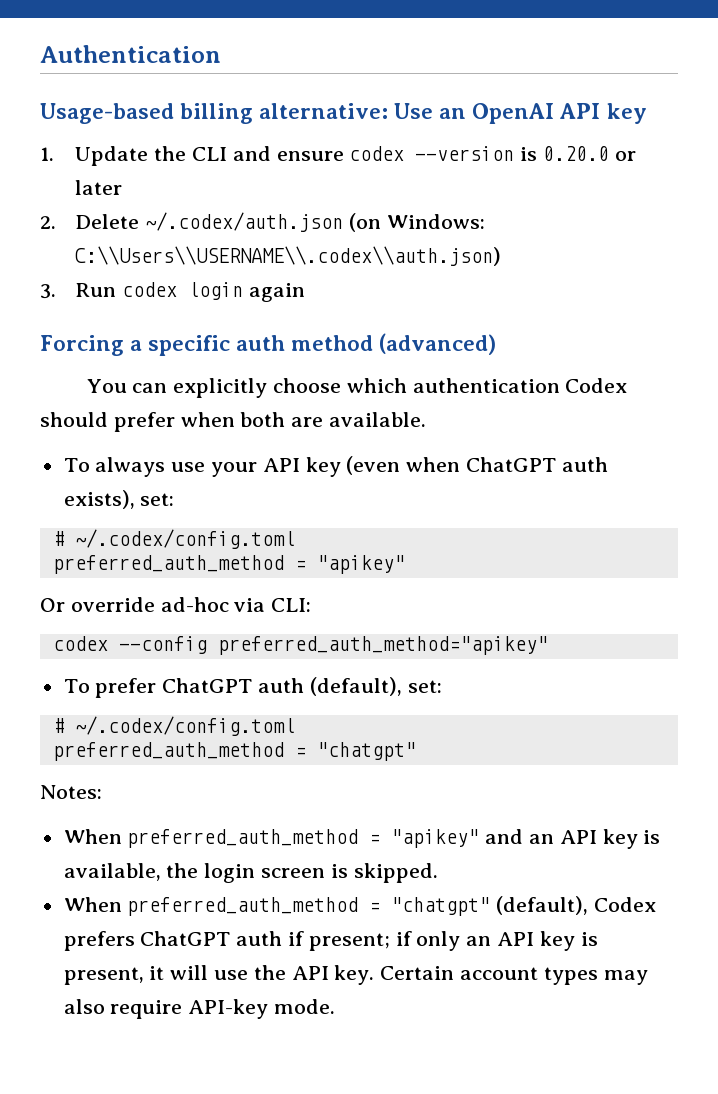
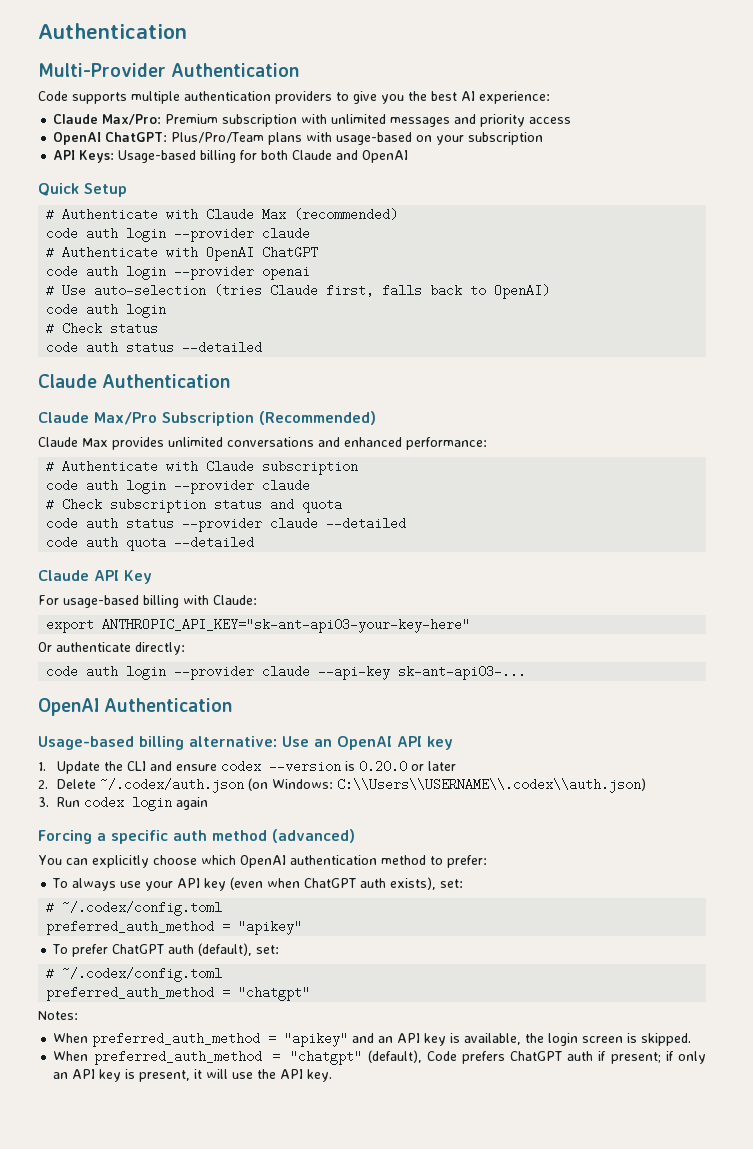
[40,45,221,63] Authentication -> [38,23,187,39] [38,63,300,77] [38,91,550,104] [53,114,572,127] [53,132,544,145] [53,150,409,163] [38,183,127,197] [46,208,399,221] [46,227,311,242] [46,246,319,261] [46,265,311,280] [46,284,551,299] [46,303,167,318] [46,322,159,335] [46,341,263,354] [38,374,231,388] [38,411,376,426] [38,437,487,450] [46,460,359,475] [46,479,311,494] [46,498,343,513] [46,517,407,532] [46,536,255,551] [38,570,152,584] [38,595,257,608] [46,618,471,633] [38,642,185,655] [46,665,527,680] [38,698,233,716] Authentication // Multi-Provider Authentication // Code supports multiple authentication providers to give you the best AI experience: // Claude Max/Pro: Premium subscription with unlimited messages and priority access // OpenAI ChatGPT: Plus/Pro/Team plans with usage-based on your subscription // API Keys: Usage-based billing for both Claude and OpenAI // Quick Setup // # Authenticate with Claude Max (recommended) // code auth login --provider claude // # Authenticate with OpenAI ChatGPT // code auth login --provider openai // # Use auto-selection (tries Claude first, falls back to OpenAI) // code auth login // # Check status // code auth status --detailed // Claude Authentication // Claude Max/Pro Subscription (Recommended) // Claude Max provides unlimited conversations and enhanced performance: // # Authenticate with Claude subscription // code auth login --provider claude // # Check subscription status and quota // code auth status --provider claude --detailed // code auth quota --detailed // Claude API Key // For usage-based billing with Claude: // export ANTHROPIC_API_KEY="sk-ant-api03-your-key-here" // Or authenticate directly: // code auth login --provider claude --api-key sk-ant-api03-... // OpenAI Authentication
[412,378,628,393] [40,412,427,432] authentication Codex should prefer when both are available. -> [240,855,487,868] OpenAI authentication method to prefer:
[40,597,312,612] [52,636,548,655] // Or override ad-hoc via CLI: // codex --config preferred_auth_method="apikey" -> (303, 927) none
[594,897,657,912] Codex -> [426,1051,457,1061] Code
[380,966,648,985] [63,999,336,1019] Certain account types may also require API-key mode. -> (333, 1075) none

